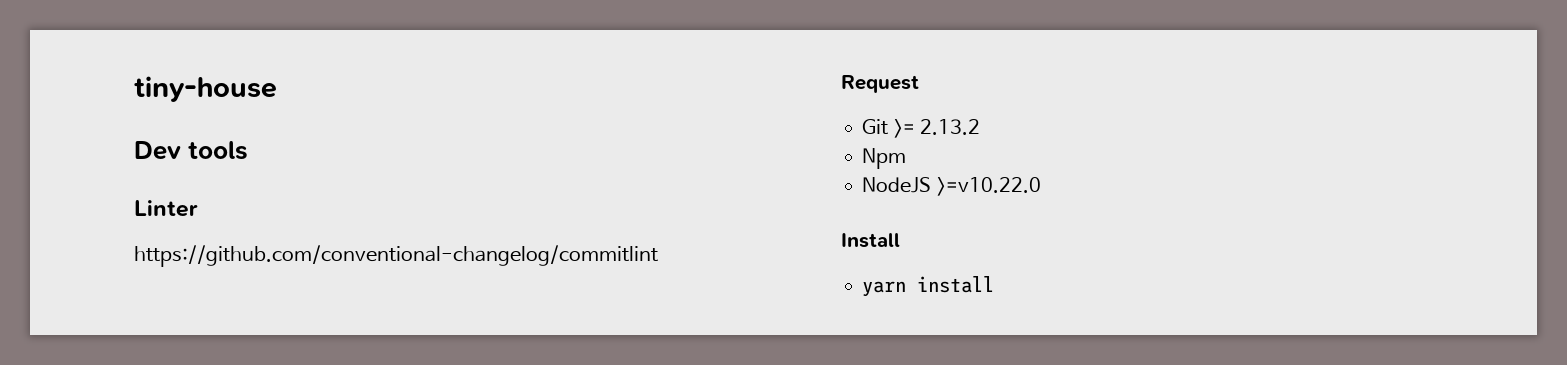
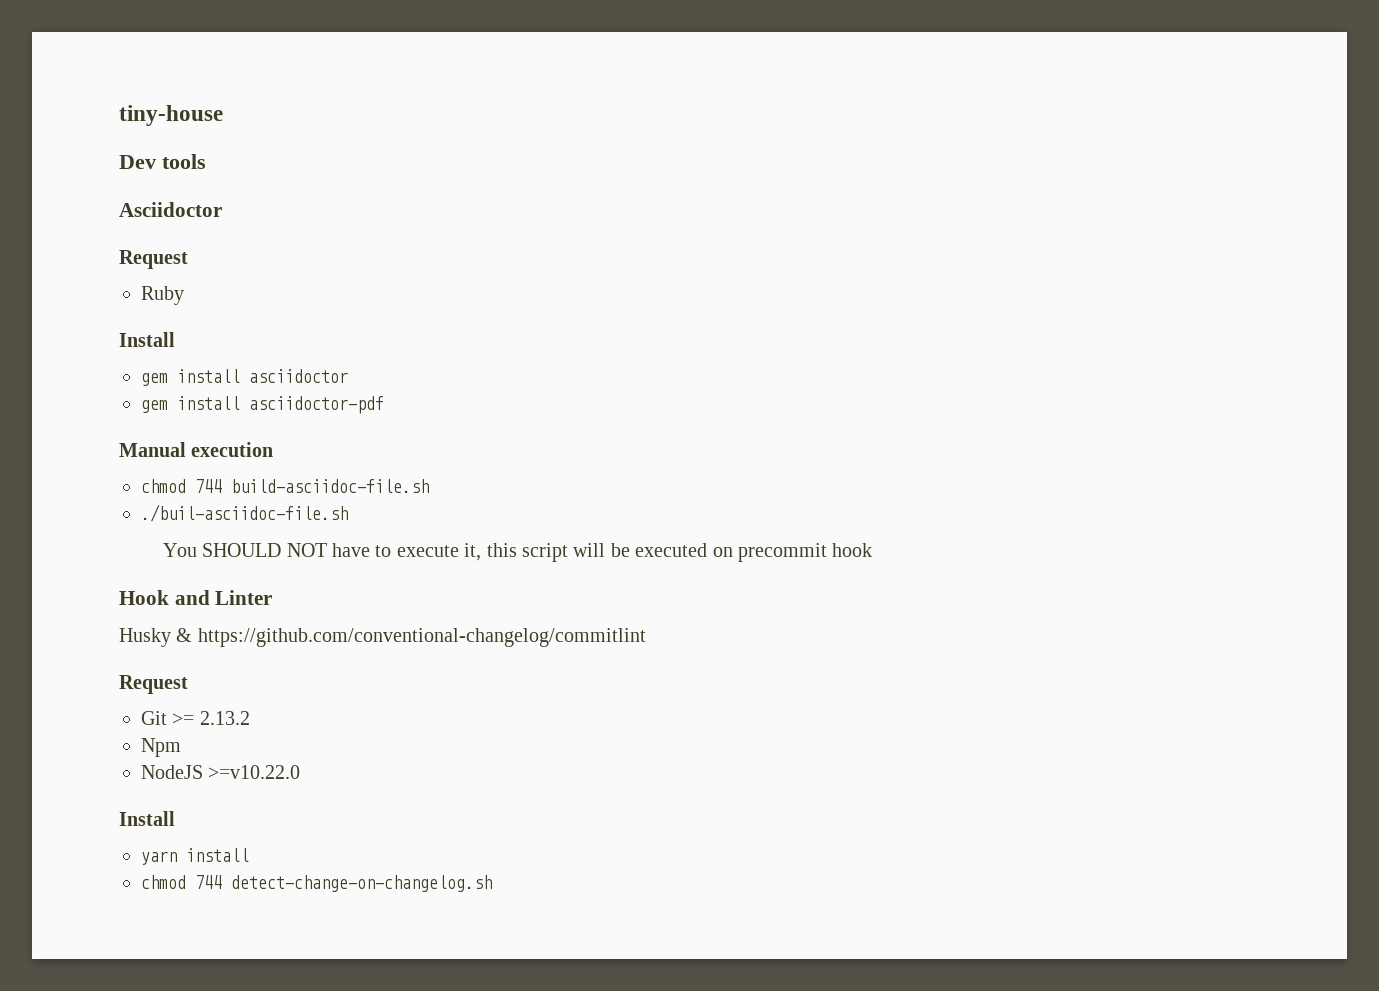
(249, 150) none -> [119,202,222,217] [119,250,188,269] [141,286,184,305] [119,332,175,347] [141,369,348,386] [141,396,384,414] [119,442,274,457] [141,479,429,493] [141,504,348,522] [162,543,873,562] [119,590,210,605] Asciidoctor // Request // Ruby // Install // gem install asciidoctor // gem install asciidoctor-pdf // Manual execution // chmod 744 build-asciidoc-file.sh // ./buil-asciidoc-file.sh // You SHOULD NOT have to execute it, this script will be executed on precommit hook // Hook and
(198, 208) none -> [119,628,193,647] Husky &
(995, 284) none -> [141,875,492,892] // chmod 744 detect-change-on-changelog.sh

